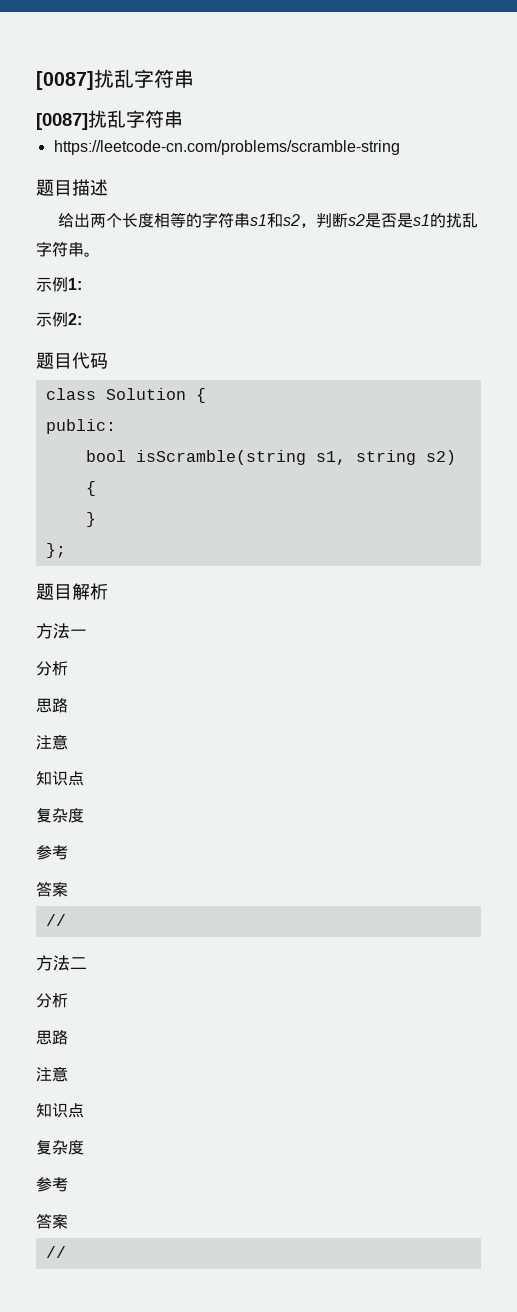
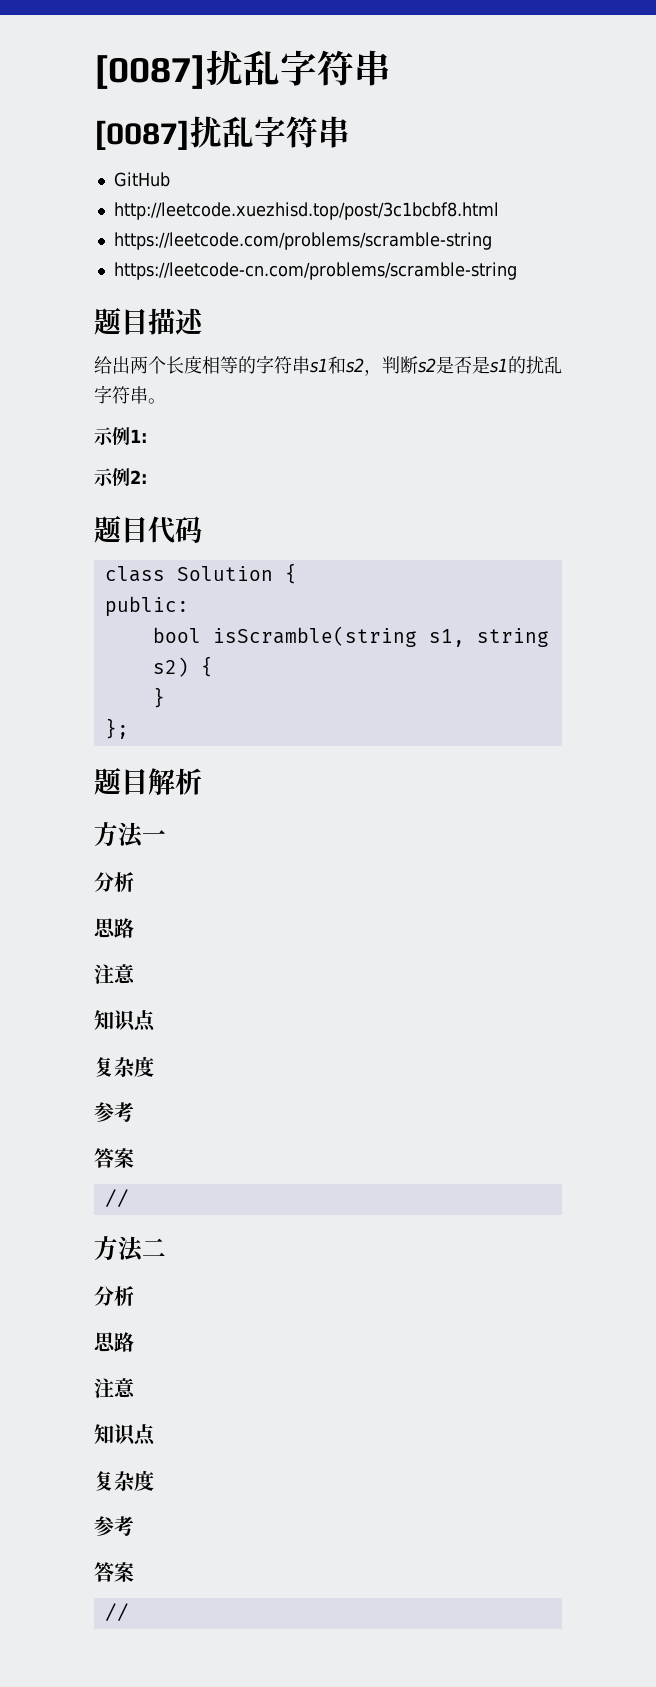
(183, 119) none -> [113,172,170,187] [113,202,499,220] [113,232,492,250] // GitHub // http://leetcode.xuezhisd.top/post/3c1bcbf8.html // https://leetcode.com/problems/scramble-string

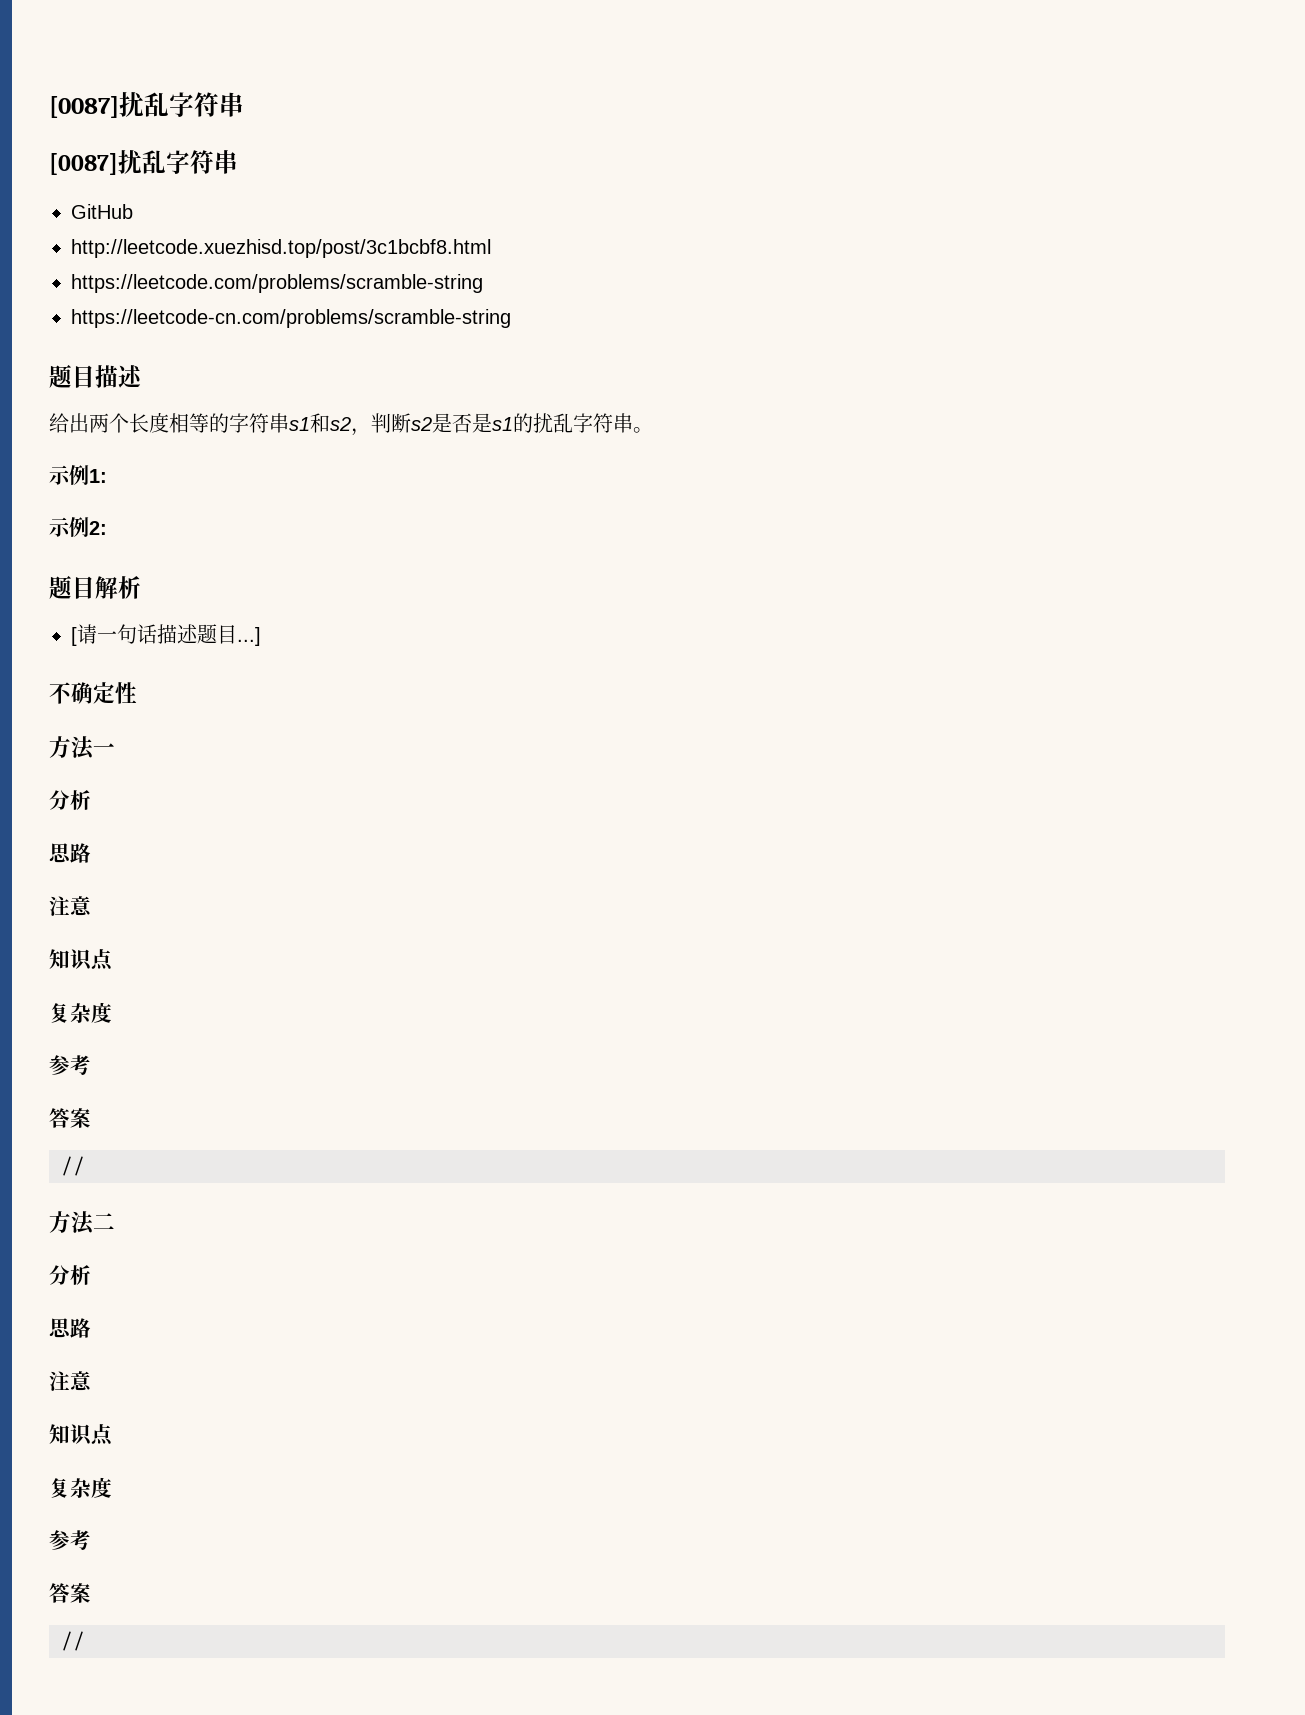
[148,516,202,544] [104,563,297,584] [104,596,189,617] [152,626,549,647] [152,656,213,677] [152,687,165,708] [104,718,129,739] [94,767,202,795] 代码 // class Solution { // public: // bool isScramble(string s1, string s2) { // } // }; // 题目解析 -> [95,576,141,599] [71,624,261,646] [49,682,137,704] 解析 // [请一句话描述题目...] // 不确定性

